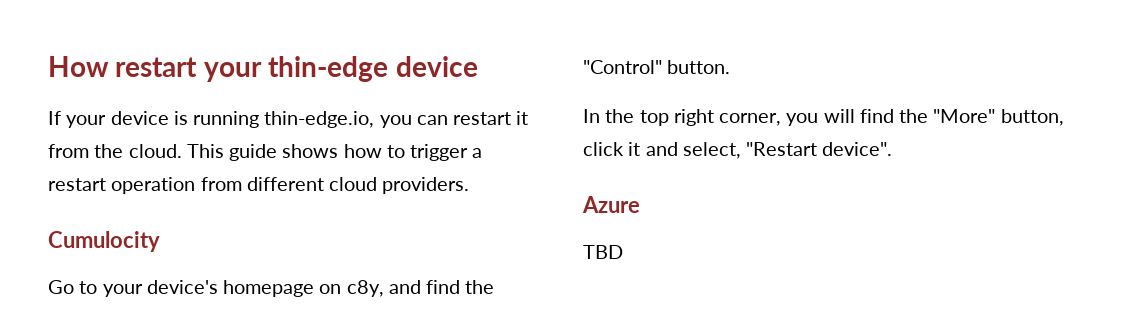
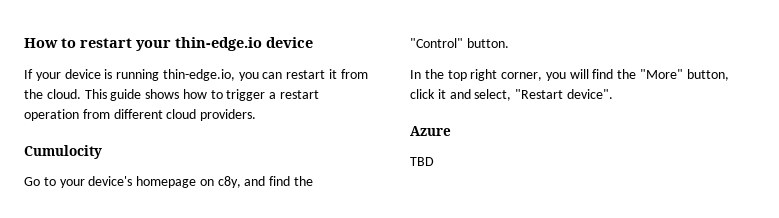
(109, 66) none -> [61,38,76,48] to
[268,56,389,82] thin-edge -> [175,37,262,51] thin-edge.io

